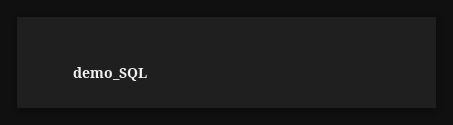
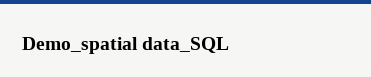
[73,67,147,81] demo_SQL -> [22,37,230,54] Demo_spatial data_SQL

